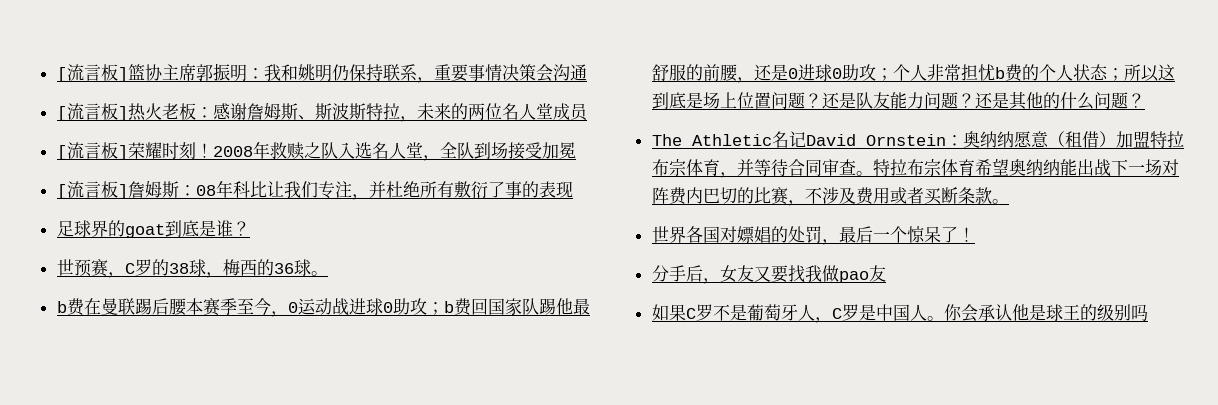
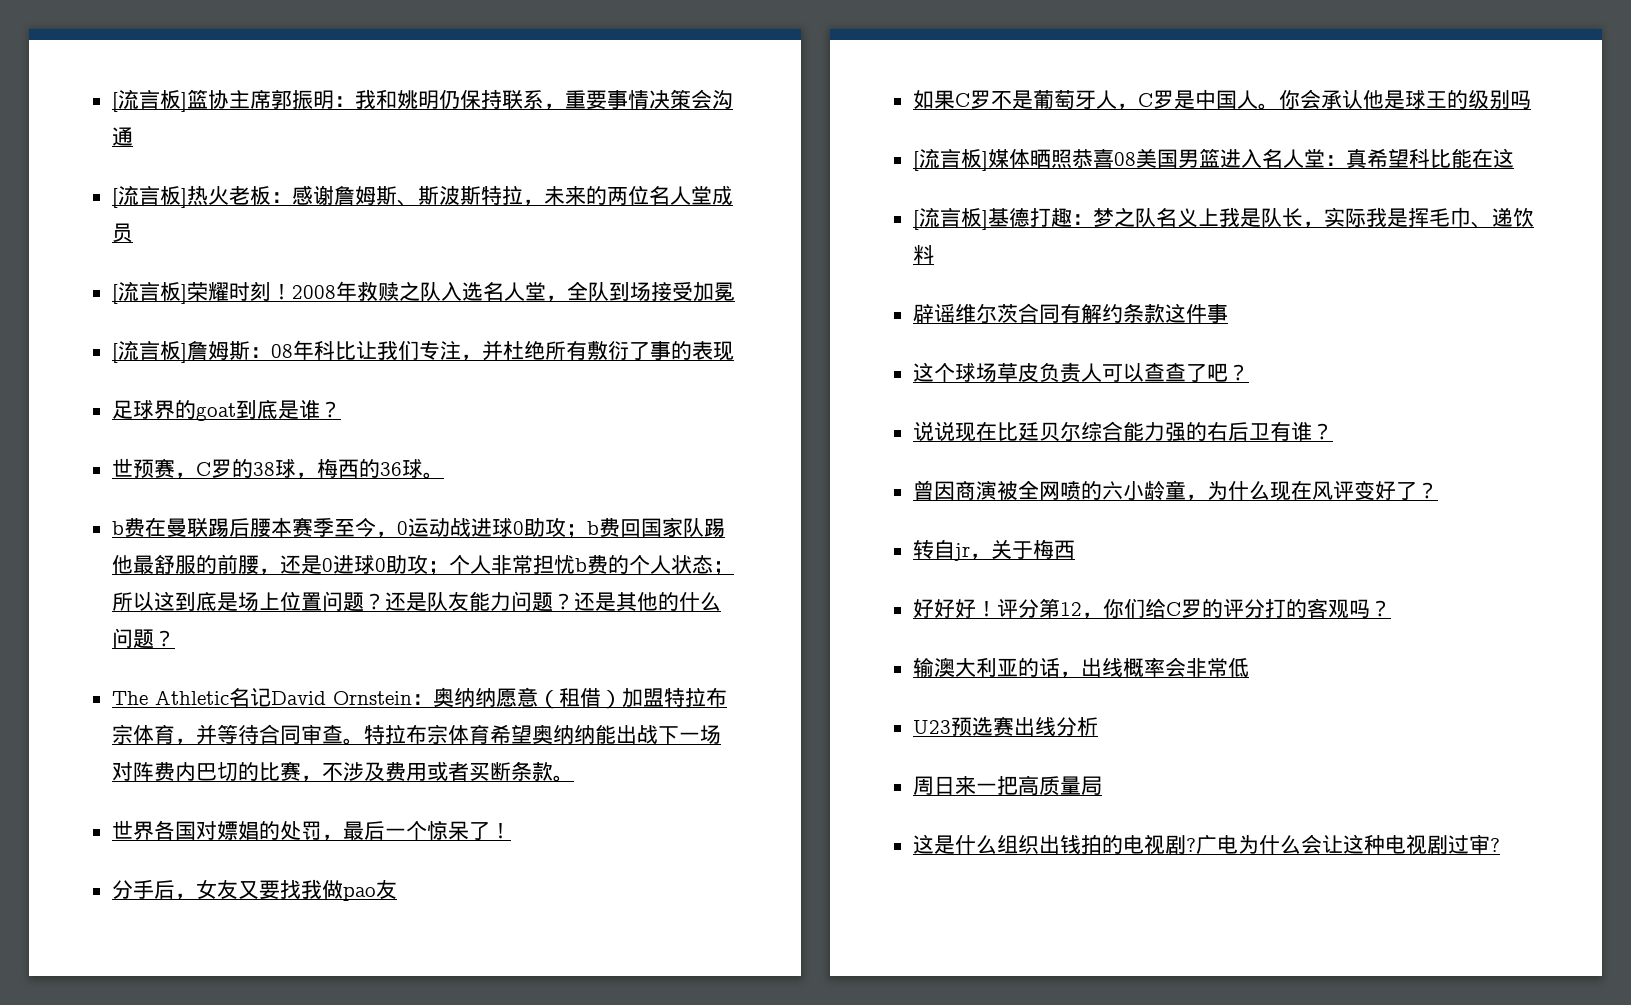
(1148, 312) none -> [912,148,1514,171] [912,207,1534,230] [912,245,934,264] [912,303,1228,324] [912,362,1249,383] [912,421,1333,442] [912,480,1438,501] [912,539,1075,561] [912,598,1391,619] [912,657,1249,678] [912,716,1098,736] [912,775,1102,796] [912,834,1500,855] // [流言板]媒体晒照恭喜08美国男篮进入名人堂：真希望科比能在这 // [流言板]基德打趣：梦之队名义上我是队长，实际我是挥毛巾、递饮料 // 辟谣维尔茨合同有解约条款这件事 // 这个球场草皮负责人可以查查了吧？ // 说说现在比廷贝尔综合能力强的右后卫有谁？ // 曾因商演被全网喷的六小龄童，为什么现在风评变好了？ // 转自jr，关于梅西 // 好好好！评分第12，你们给C罗的评分打的客观吗？ // 输澳大利亚的话，出线概率会非常低 // U23预选赛出线分析 // 周日来一把高质量局 // 这是什么组织出钱拍的电视剧?广电为什么会让这种电视剧过审?

